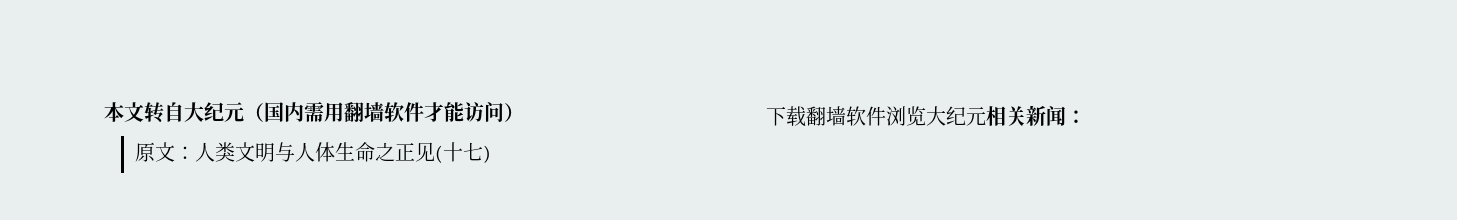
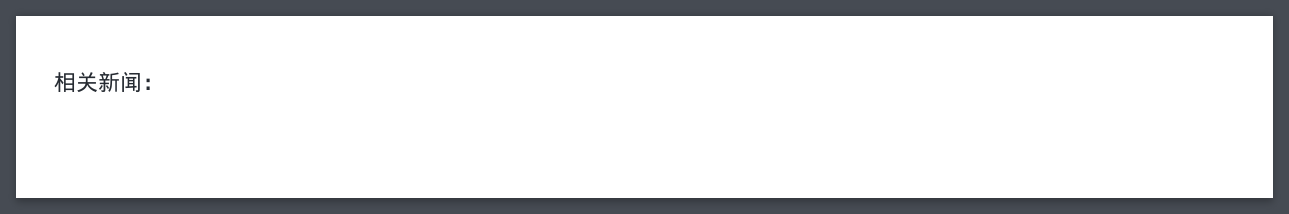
[104,101,524,123] [135,142,492,163] [766,106,986,127] 本文转自大纪元（国内需用翻墙软件才能访问） // 原文：人类文明与人体生命之正见(十七) // 下载翻墙软件浏览大纪元 -> (54, 82) none

